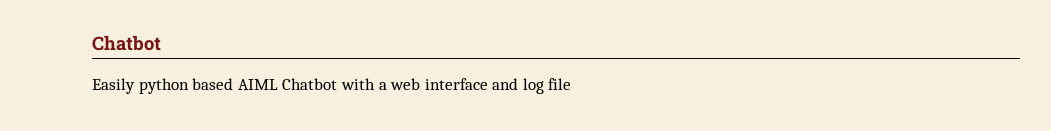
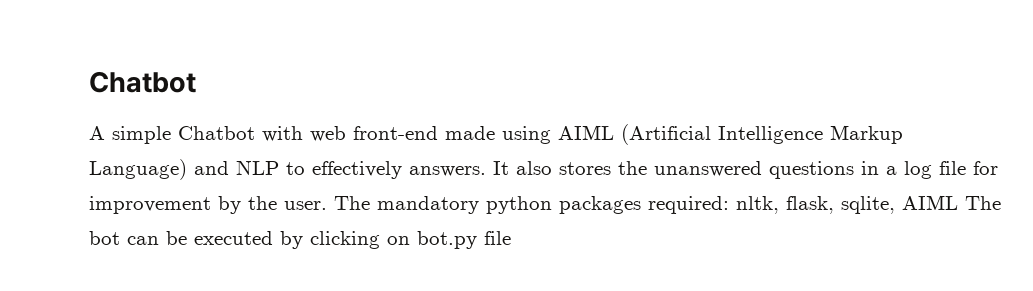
[92,78,544,94] Easily python based AIML Chatbot with a web interface and log -> [89,124,903,145] [89,159,998,180] [89,195,1001,214] [89,231,477,249] A simple Chatbot with web front-end made using AIML (Artificial Intelligence Markup Language) and NLP to effectively answers. It also stores the unanswered questions in a log file for improvement by the user. The mandatory python packages required: nltk, flask, sqlite, AIML The bot can be executed by clicking on bot.py

